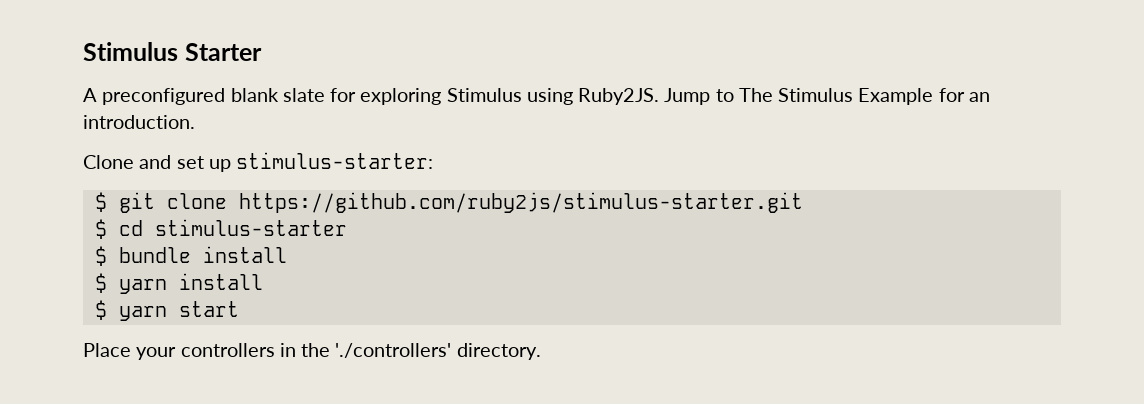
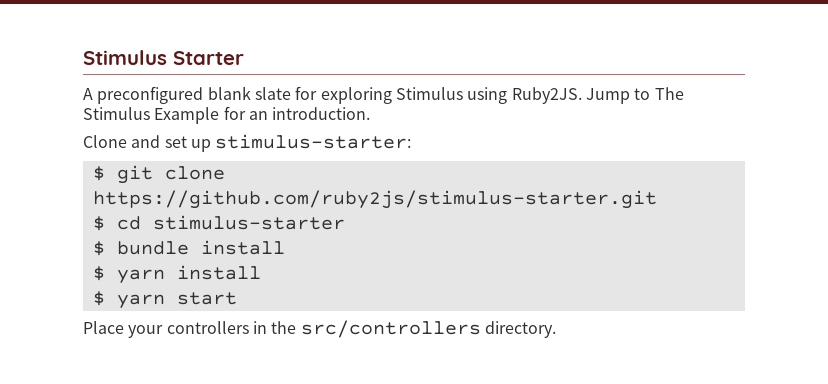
[335,343,452,358] './controllers' -> [300,320,481,338] src/controllers

